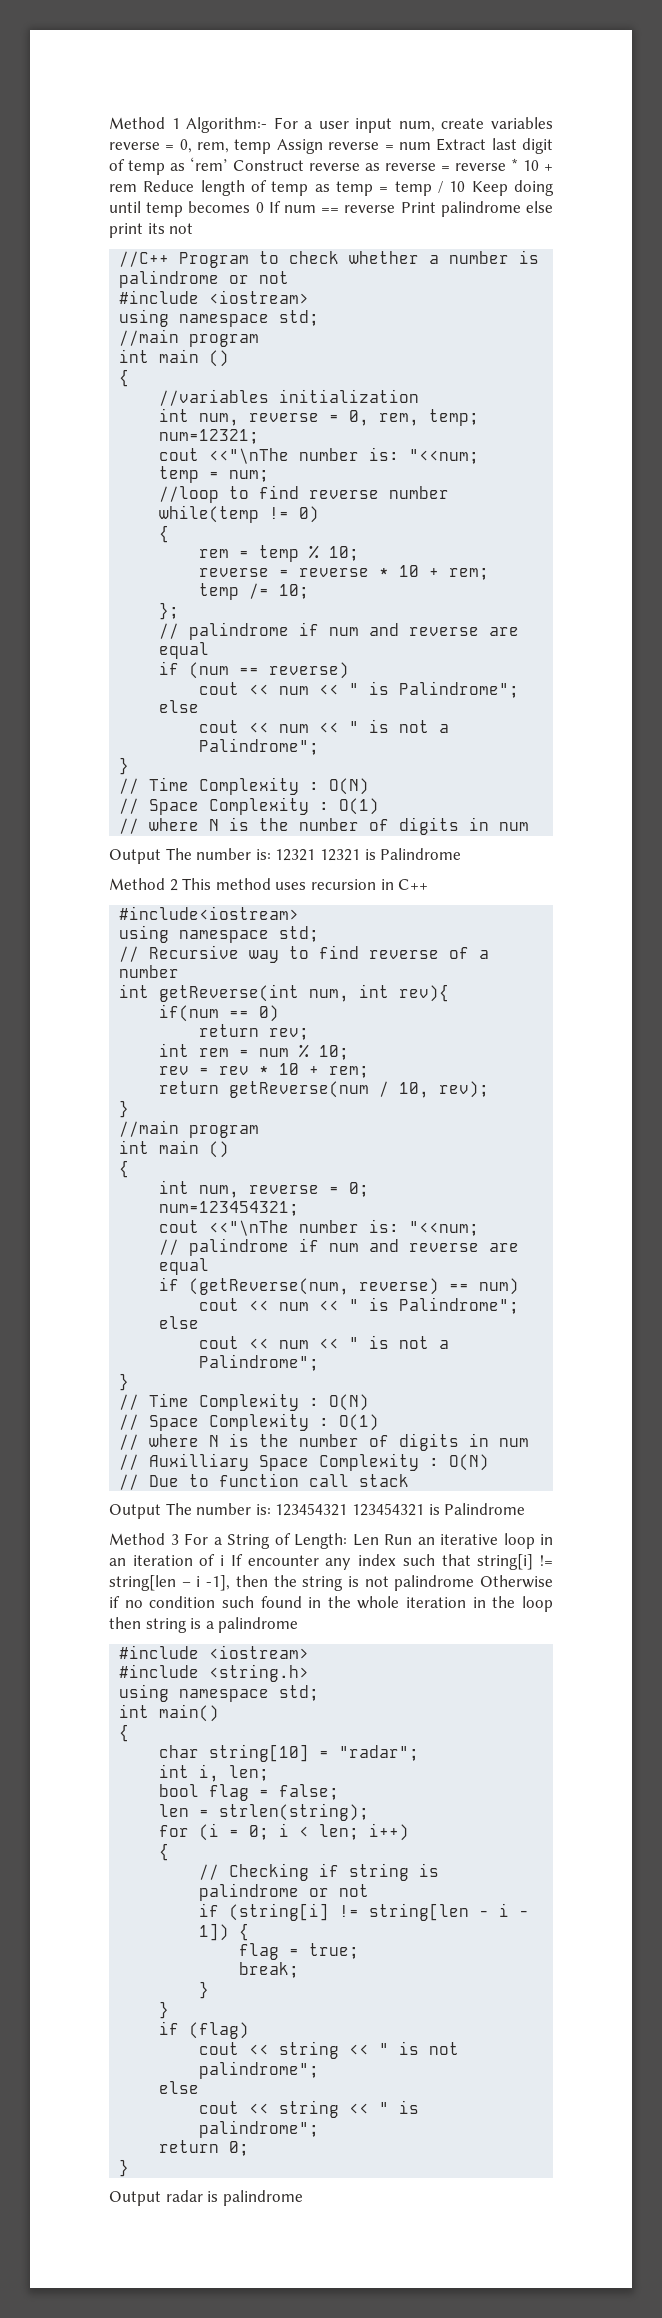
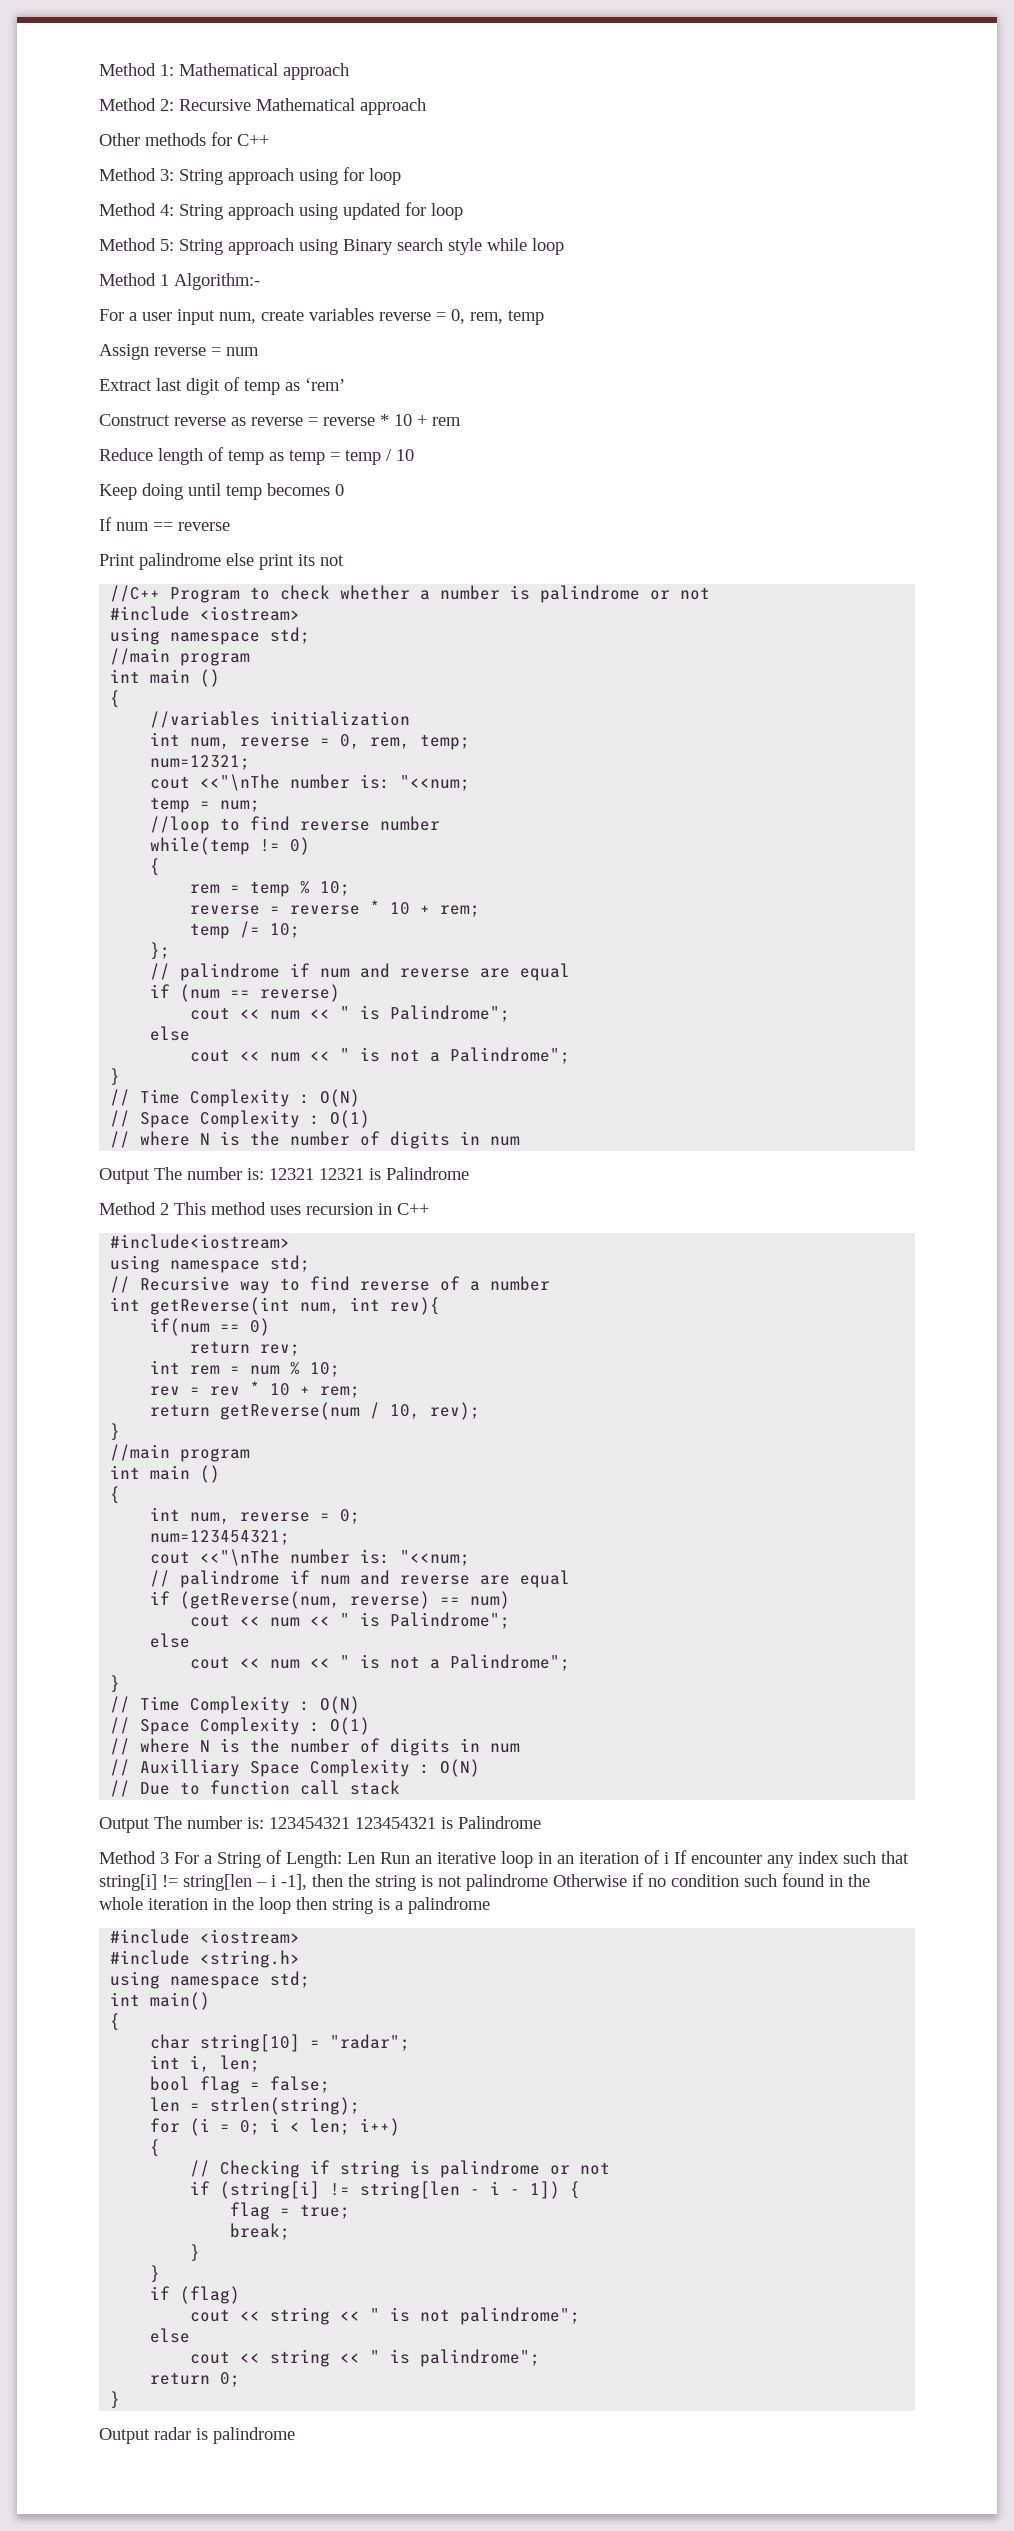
[109,117,165,129] Method -> [99,63,349,80] [99,98,426,115] [99,132,269,146] [99,167,401,185] [99,202,463,220] [99,238,564,255] [99,273,156,286] Method 1: Mathematical approach // Method 2: Recursive Mathematical approach // Other methods for C++ // Method 3: String approach using for loop // Method 4: String approach using updated for loop // Method 5: String approach using Binary search style while loop // Method
(268, 125) none -> (260, 281) //
(272, 146) none -> (544, 317) //
(431, 146) none -> (259, 351) //
(228, 164) none -> (345, 384) //
(137, 188) none -> (461, 421) //
(466, 186) none -> (414, 455) //
(264, 207) none -> (344, 490) //
(396, 209) none -> (230, 526) //

